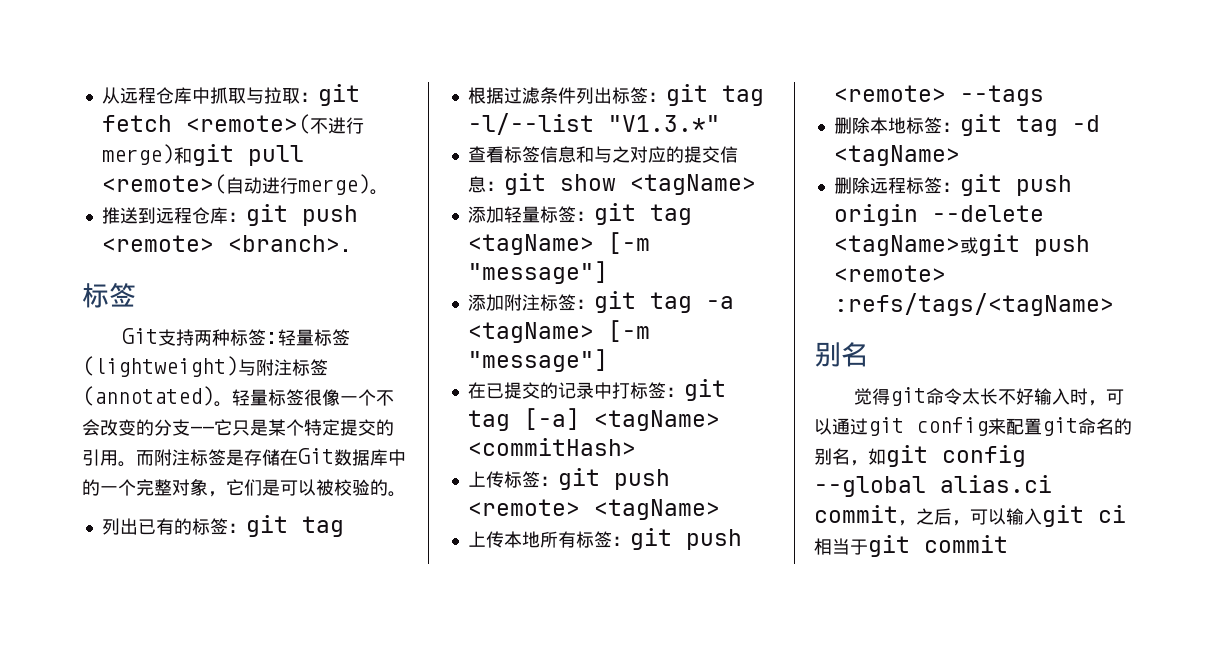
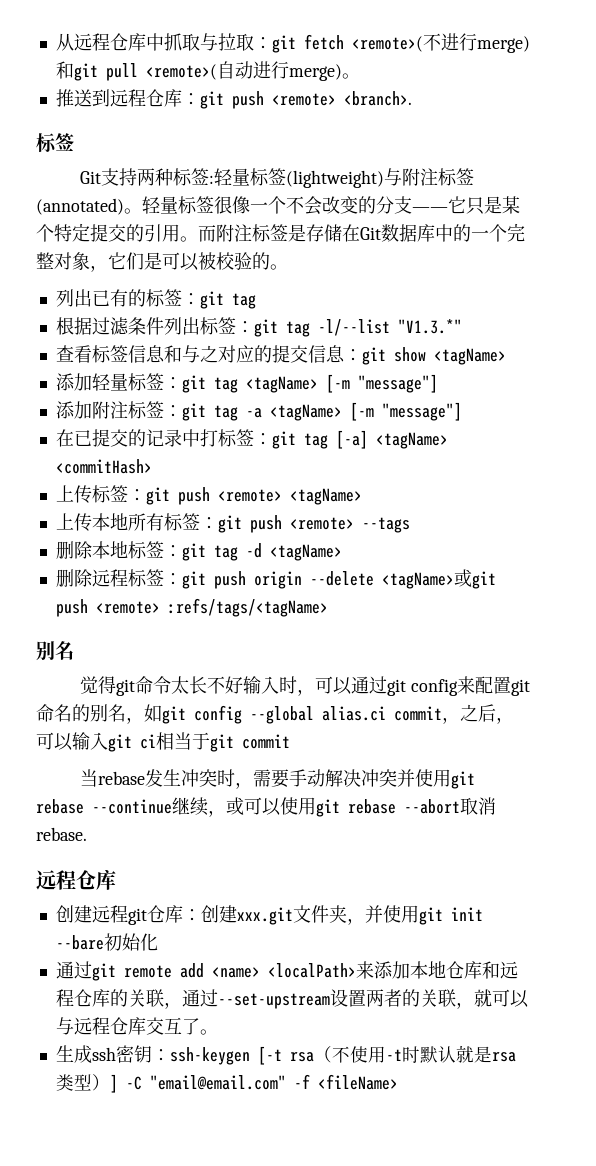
(1008, 544) none -> [79,769,475,789] [36,797,496,817] [36,827,87,841] [36,869,116,890] [55,905,483,925] [55,933,158,951] [55,961,518,981] [55,989,529,1009] [55,1017,218,1035] [55,1045,516,1065] [55,1074,398,1093] // 当rebase发生冲突时，需要手动解决冲突并使用git rebase --continue继续，或可以使用git rebase --abort取消rebase. // 远程仓库 // 创建远程git仓库：创建xxx.git文件夹，并使用git init --bare初始化 // 通过git remote add <name> <localPath>来添加本地仓库和远程仓库的关联，通过--set-upstream设置两者的关联，就可以与远程仓库交互了。 // 生成ssh密钥：ssh-keygen [-t rsa（不使用-t时默认就是rsa类型）] -C "email@email.com" -f <fileName>

